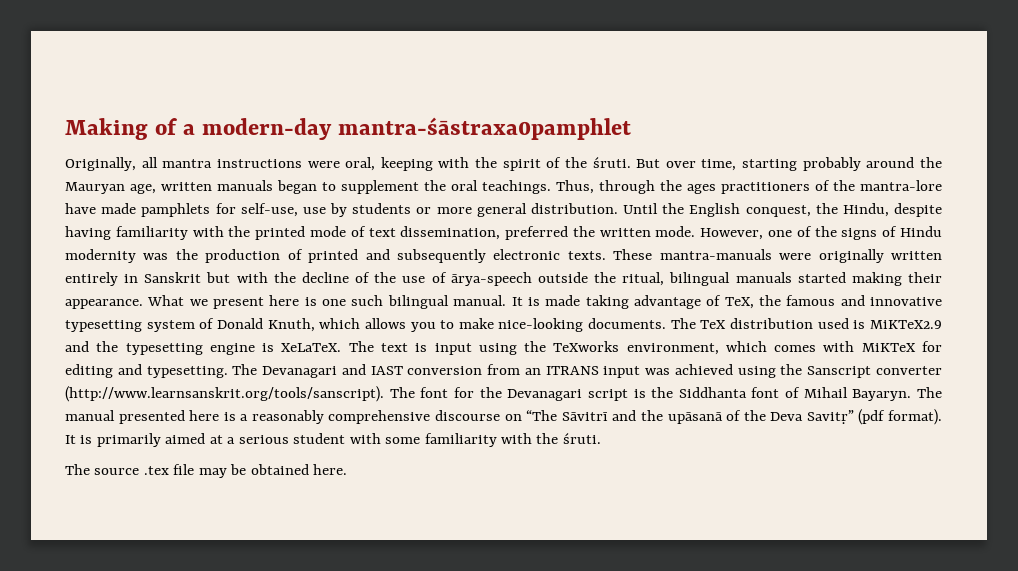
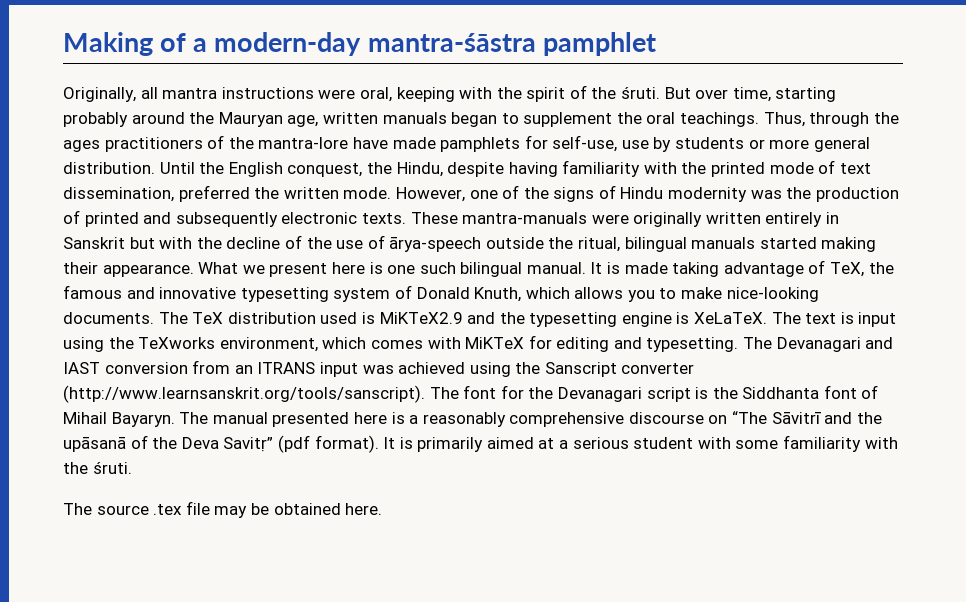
[338,117,632,140] mantra-śāstraxa0pamphlet -> [367,32,656,56] mantra-śāstra pamphlet

